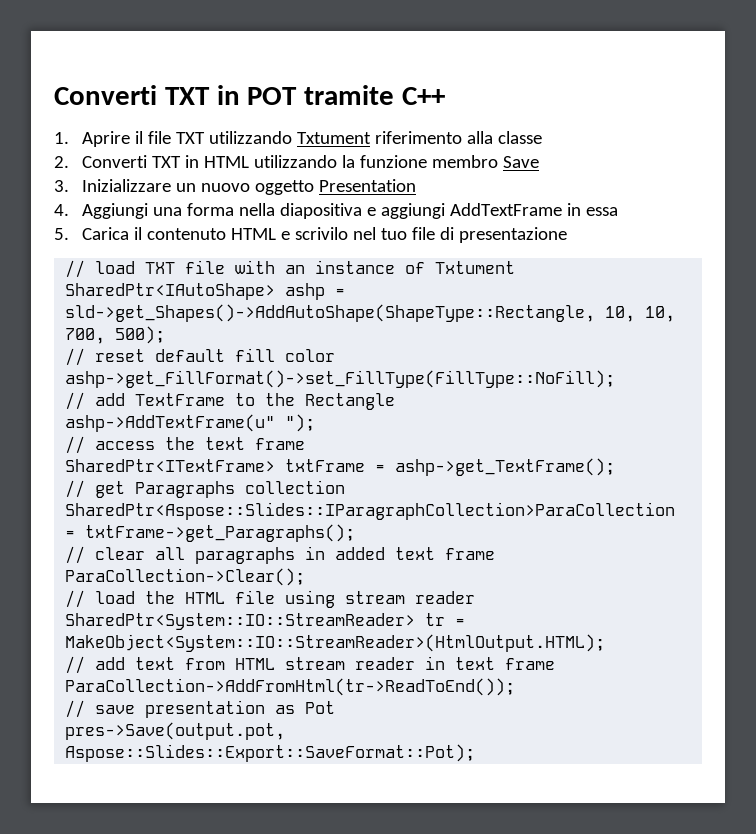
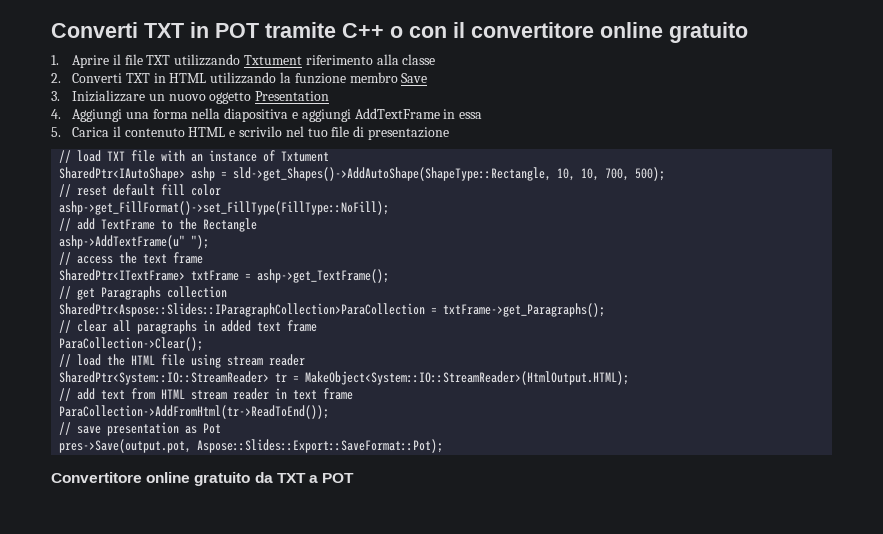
(446, 96) none -> [390,22,748,43] o con il convertitore online gratuito
(476, 753) none -> [51,472,355,486] // Convertitore online gratuito da TXT a POT

